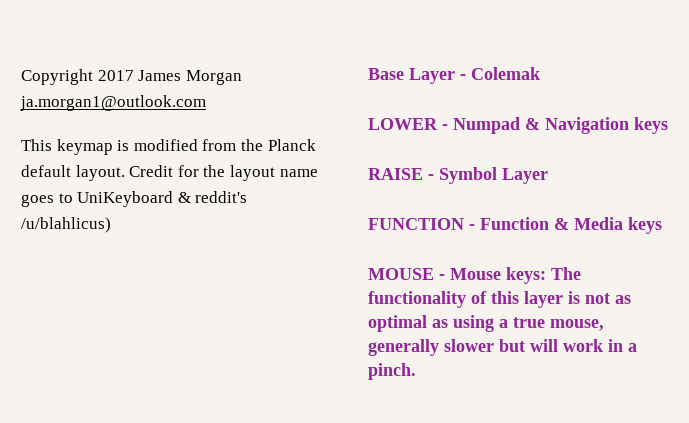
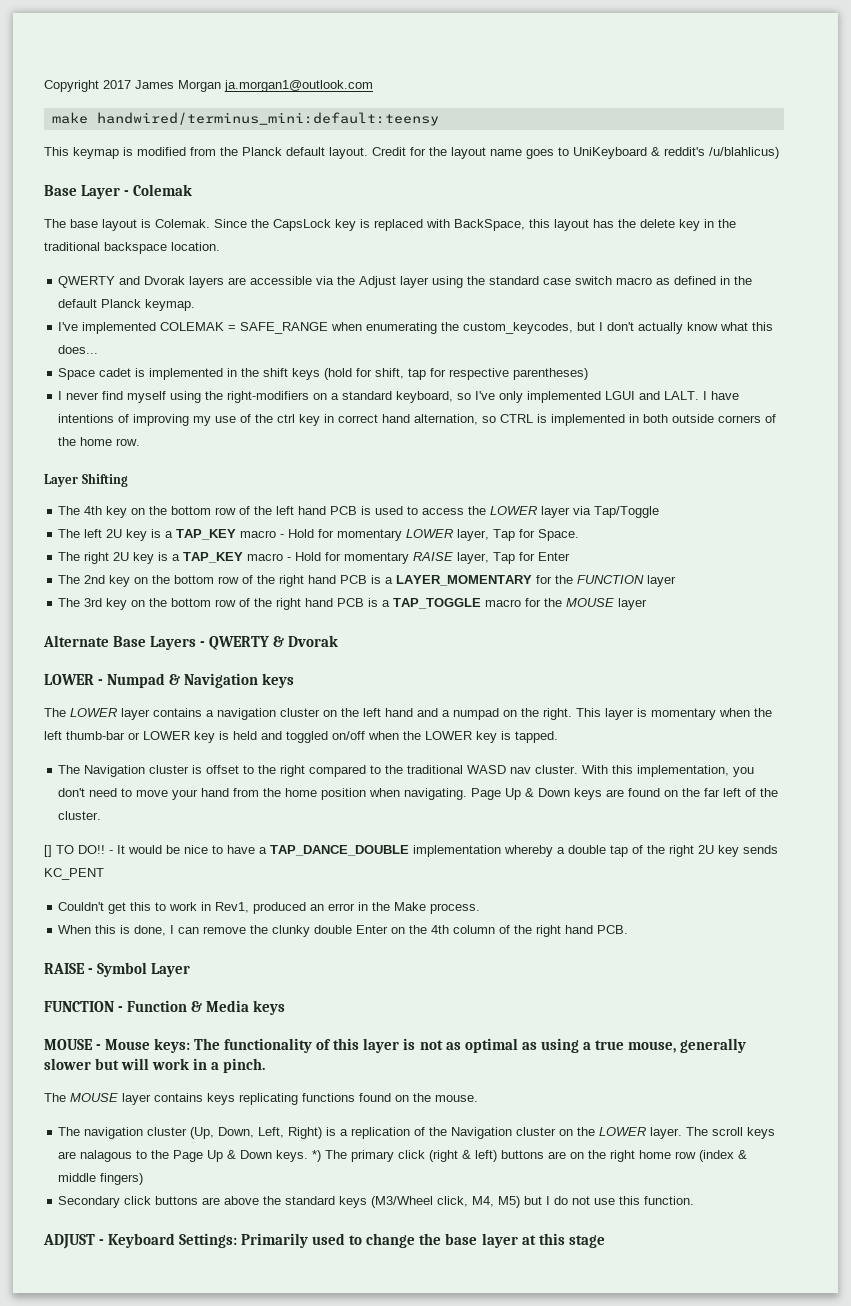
(206, 103) none -> [51,112,439,126] // make handwired/terminus_mini:default:teensy
(540, 73) none -> [44,219,736,231] [44,242,220,254] [58,276,753,288] [58,299,196,311] [58,322,774,334] [58,345,99,354] [58,368,589,380] [58,391,740,403] [58,414,777,426] [58,437,141,446] [44,473,128,487] [58,506,660,518] [58,529,580,541] [58,552,571,564] [58,575,677,587] [58,598,648,610] [43,635,339,650] // The base layout is Colemak. Since the CapsLock key is replaced with BackSpace, this layout has the delete key in the traditional backspace location. // QWERTY and Dvorak layers are accessible via the Adjust layer using the standard case switch macro as defined in the default Planck keymap. // I've implemented COLEMAK = SAFE_RANGE when enumerating the custom_keycodes, but I don't actually know what this does... // Space cadet is implemented in the shift keys (hold for shift, tap for respective parentheses) // I never find myself using the right-modifiers on a standard keyboard, so I've only implemented LGUI and LALT. I have intentions of improving my use of the ctrl key in correct hand alternation, so CTRL is implemented in both outside corners of the home row. // Layer Shifting // The 4th key on the bottom row of the left hand PCB is used to access the LOWER layer via Tap/Toggle // The left 2U key is a TAP_KEY macro - Hold for momentary LOWER layer, Tap for Space. // The right 2U key is a TAP_KEY macro - Hold for momentary RAISE layer, Tap for Enter // The 2nd key on the bottom row of the right hand PCB is a LAYER_MOMENTARY for the FUNCTION layer // The 3rd key on the bottom row of the right hand PCB is a TAP_TOGGLE macro for the MOUSE layer // Alternate Base Layers - QWERTY & Dvorak
(668, 125) none -> [44,708,772,720] [44,731,558,743] [58,765,755,777] [58,788,779,800] [58,811,102,820] [44,845,778,857] [44,868,104,880] [58,902,481,914] [58,925,629,937] // The LOWER layer contains a navigation cluster on the left hand and a numpad on the right. This layer is momentary when the left thumb-bar or LOWER key is held and toggled on/off when the LOWER key is tapped. // The Navigation cluster is offset to the right compared to the traditional WASD nav cluster. With this implementation, you don't need to move your hand from the home position when navigating. Page Up & Down keys are found on the far left of the cluster. // [] TO DO!! - It would be nice to have a TAP_DANCE_DOUBLE implementation whereby a double tap of the right 2U key sends KC_PENT // Couldn't get this to work in Rev1, produced an error in the Make process. // When this is done, I can remove the clunky double Enter on the 4th column of the right hand PCB.
(416, 371) none -> [44,1093,478,1105] [58,1127,776,1139] [58,1150,748,1162] [58,1173,144,1185] [58,1196,695,1208] [43,1233,605,1249] // The MOUSE layer contains keys replicating functions found on the mouse. // The navigation cluster (Up, Down, Left, Right) is a replication of the Navigation cluster on the LOWER layer. The scroll keys are nalagous to the Page Up & Down keys. *) The primary click (right & left) buttons are on the right home row (index & middle fingers) // Secondary click buttons are above the standard keys (M3/Wheel click, M4, M5) but I do not use this function. // ADJUST - Keyboard Settings: Primarily used to change the base layer at this stage

